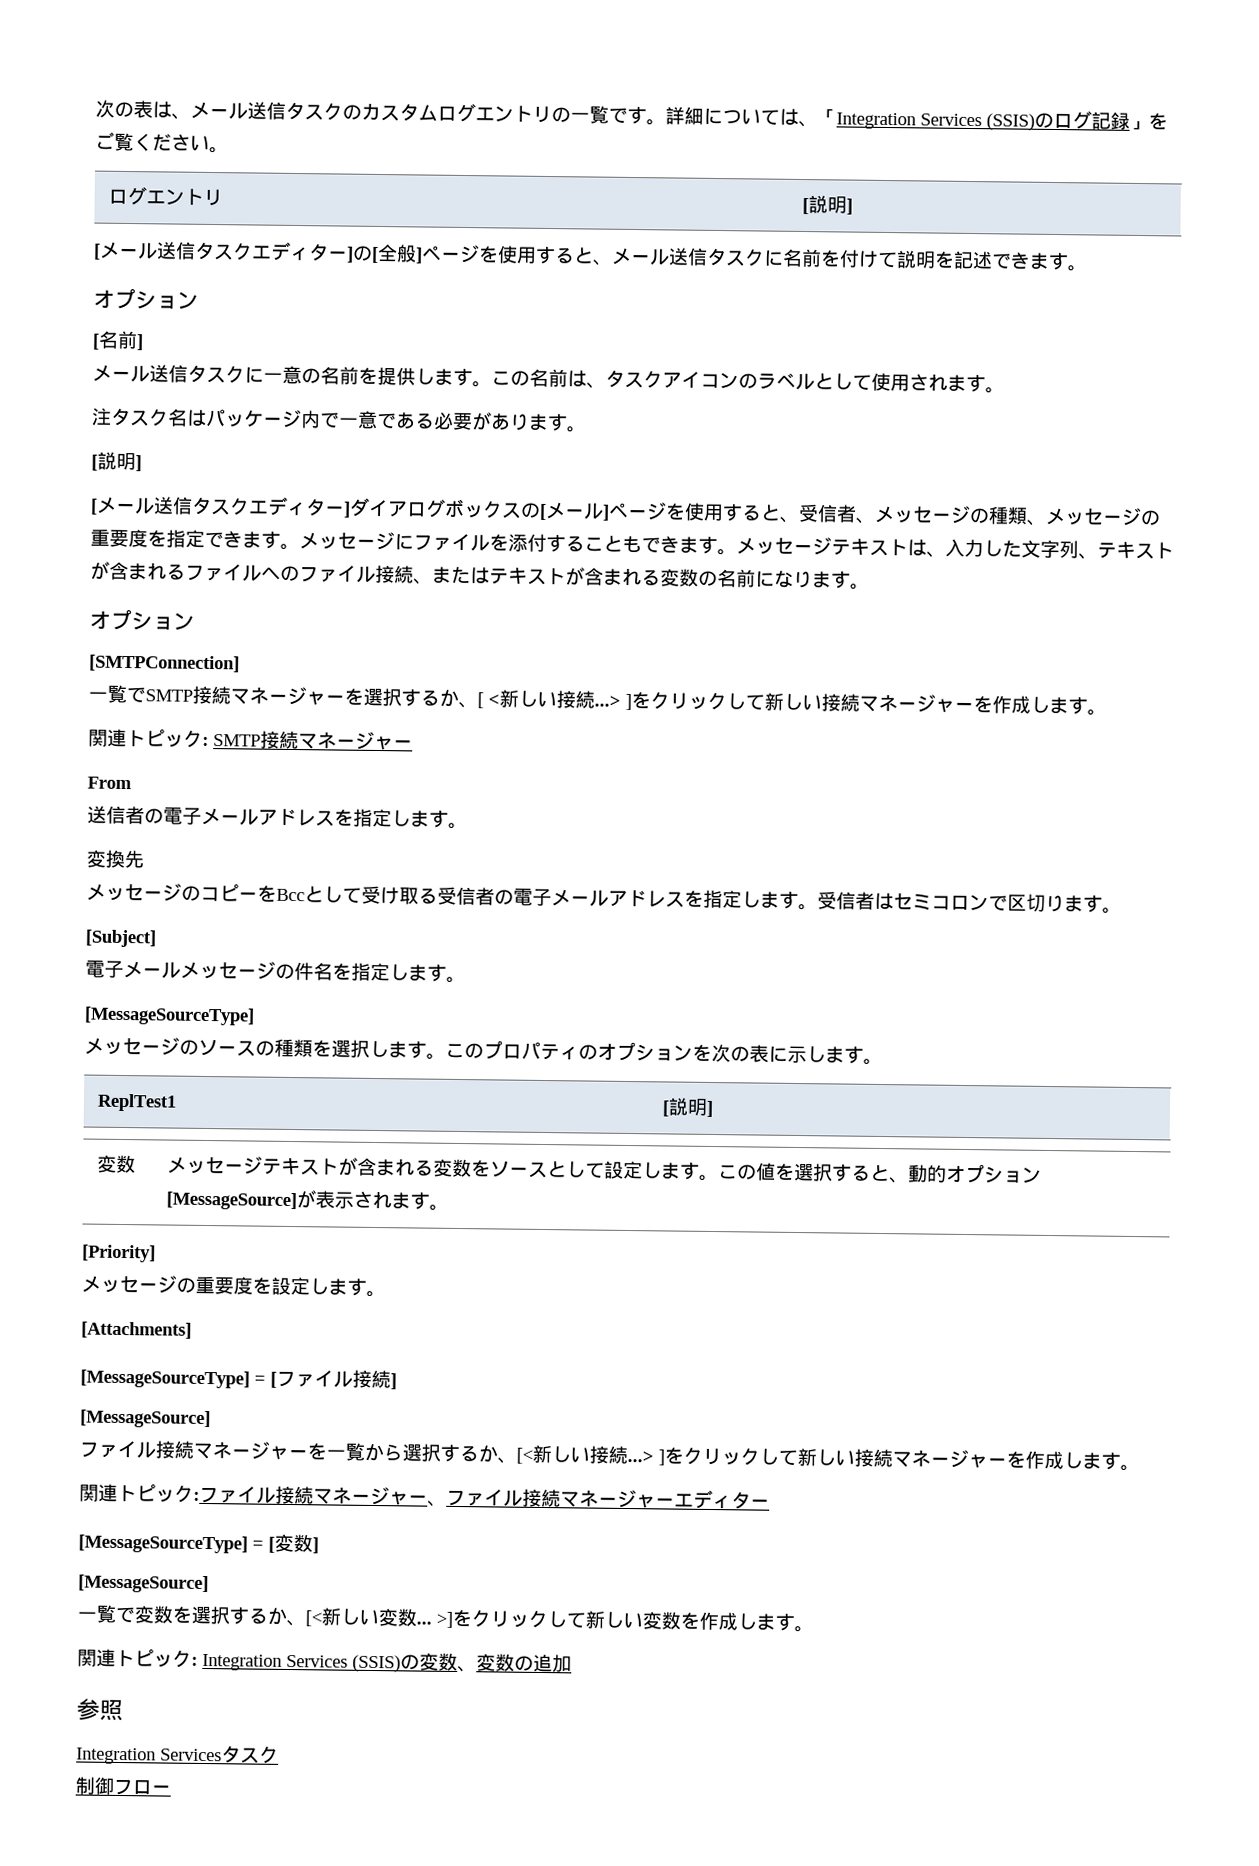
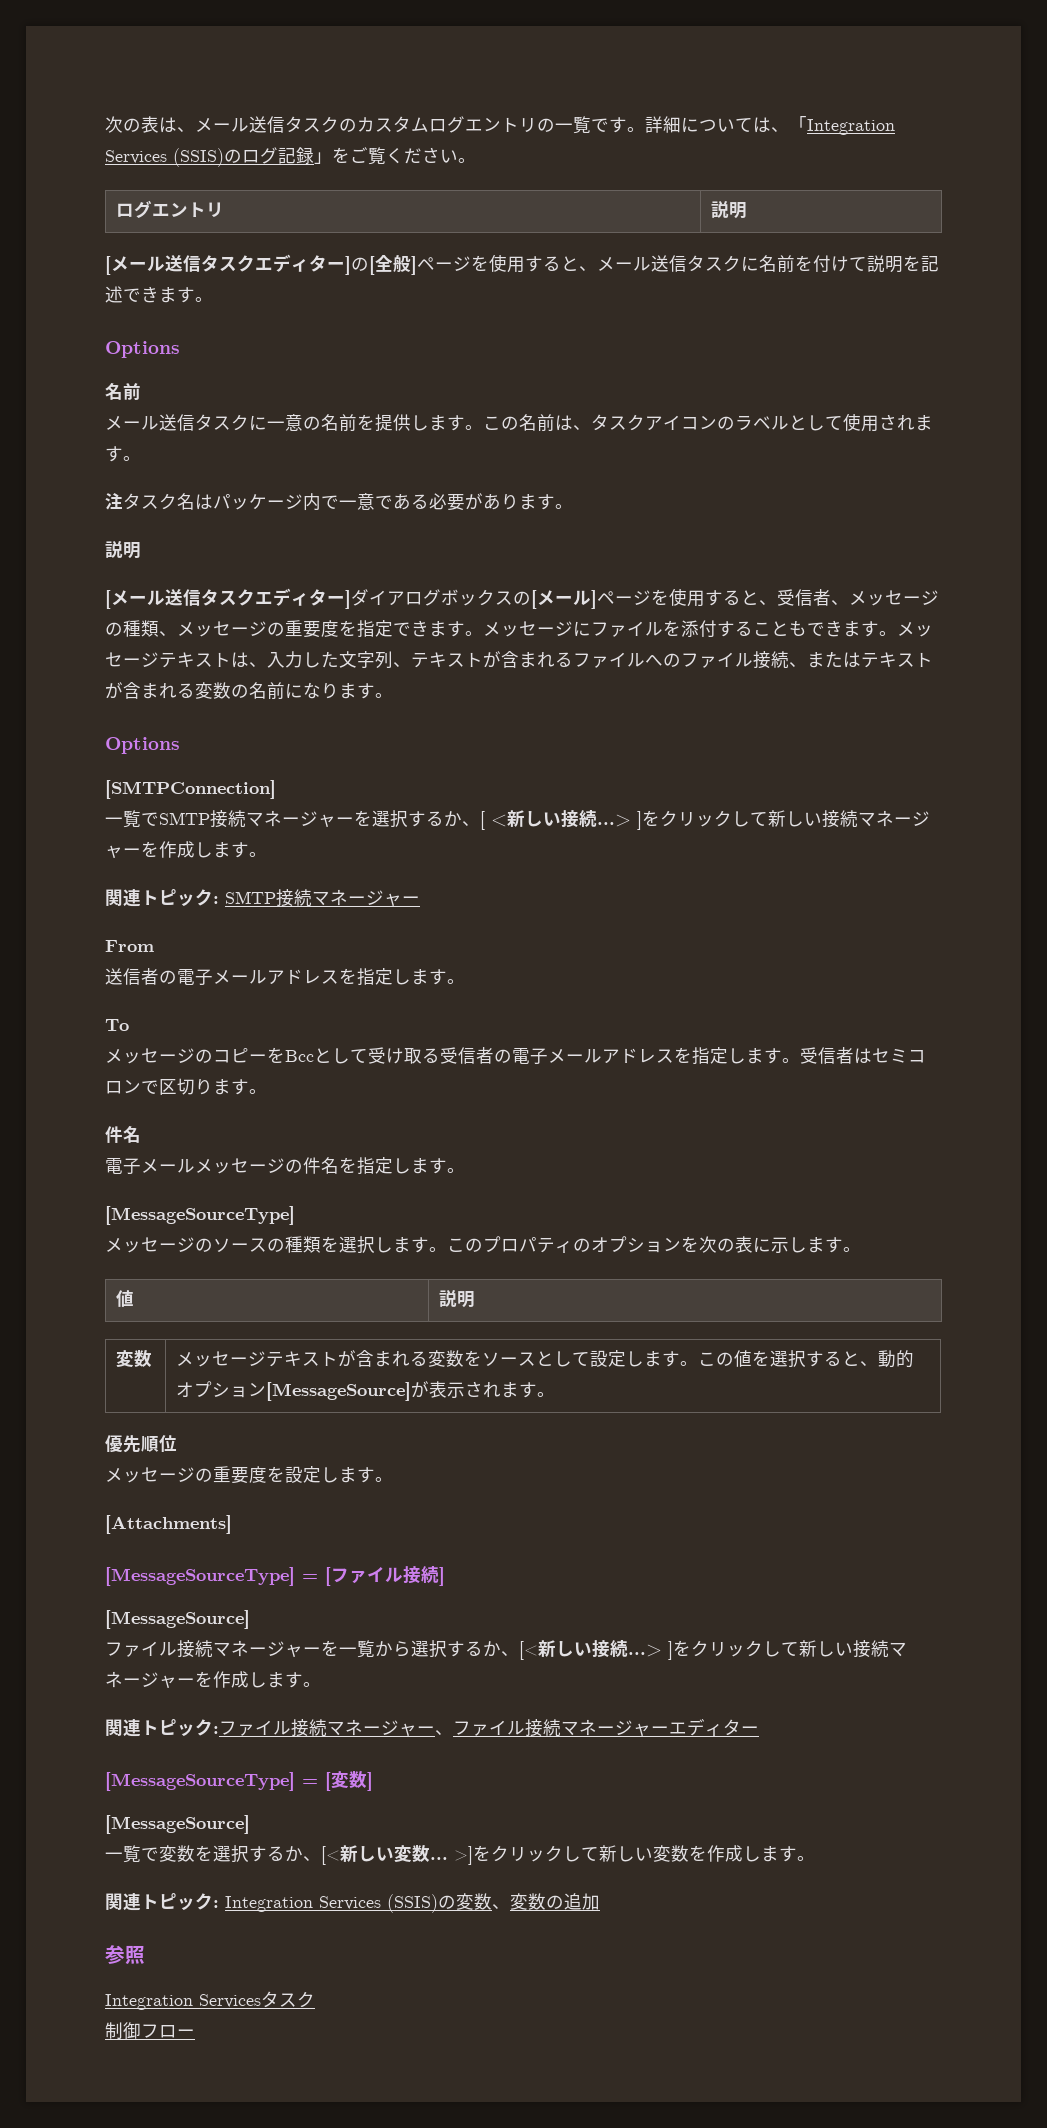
[802,195,854,215] [説明] -> [711,201,748,219] 説明
[93,288,199,310] [92,330,144,351] オプション // [名前] -> [105,341,180,358] [105,383,141,400] Options // 名前
[91,451,142,472] [説明] -> [105,541,141,559] 説明
[89,609,195,631] オプション -> [105,737,180,754] Options
[86,849,144,869] 変換先 -> [105,1019,129,1031] To
[85,929,156,948] [Subject] -> [105,1126,141,1143] 件名
[97,1093,178,1112] [662,1097,715,1118] ReplTest1 | [説明] -> [116,1290,135,1307] [439,1290,476,1308] 値 | 説明
[82,1244,156,1263] [Priority] -> [105,1435,177,1453] 優先順位

